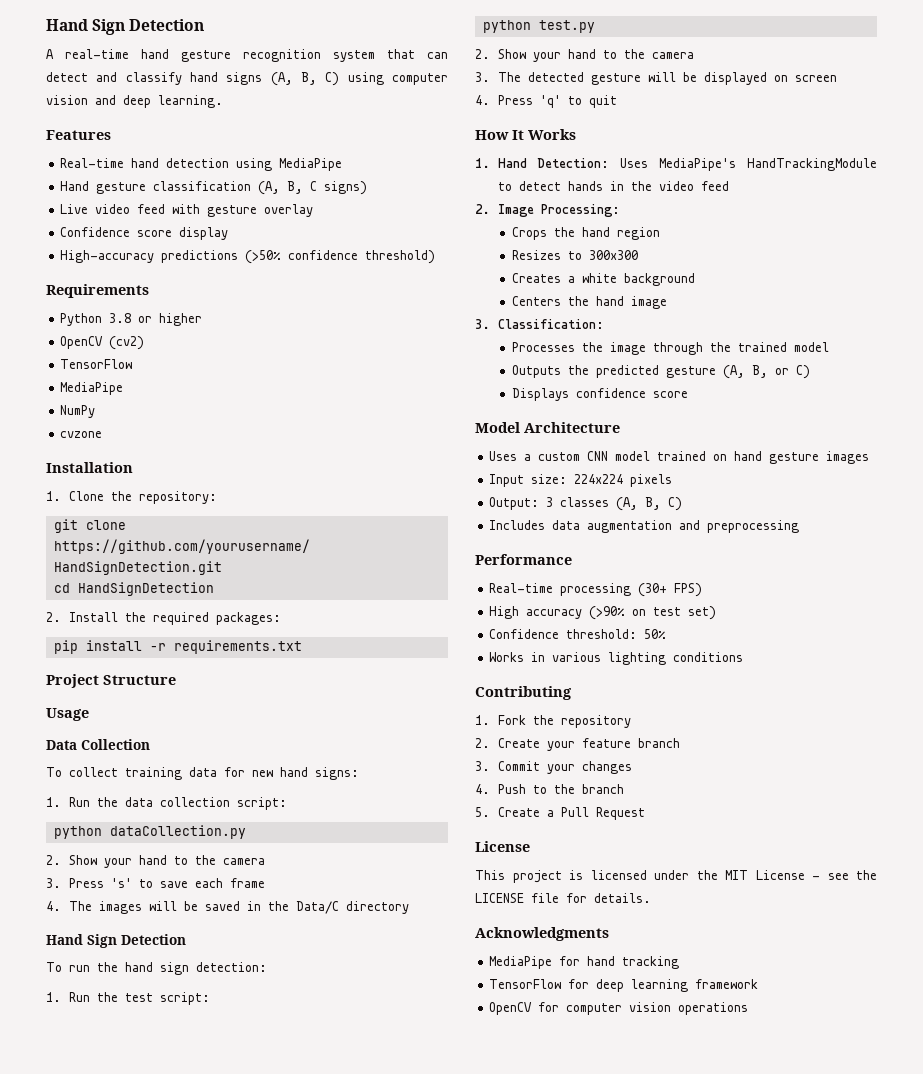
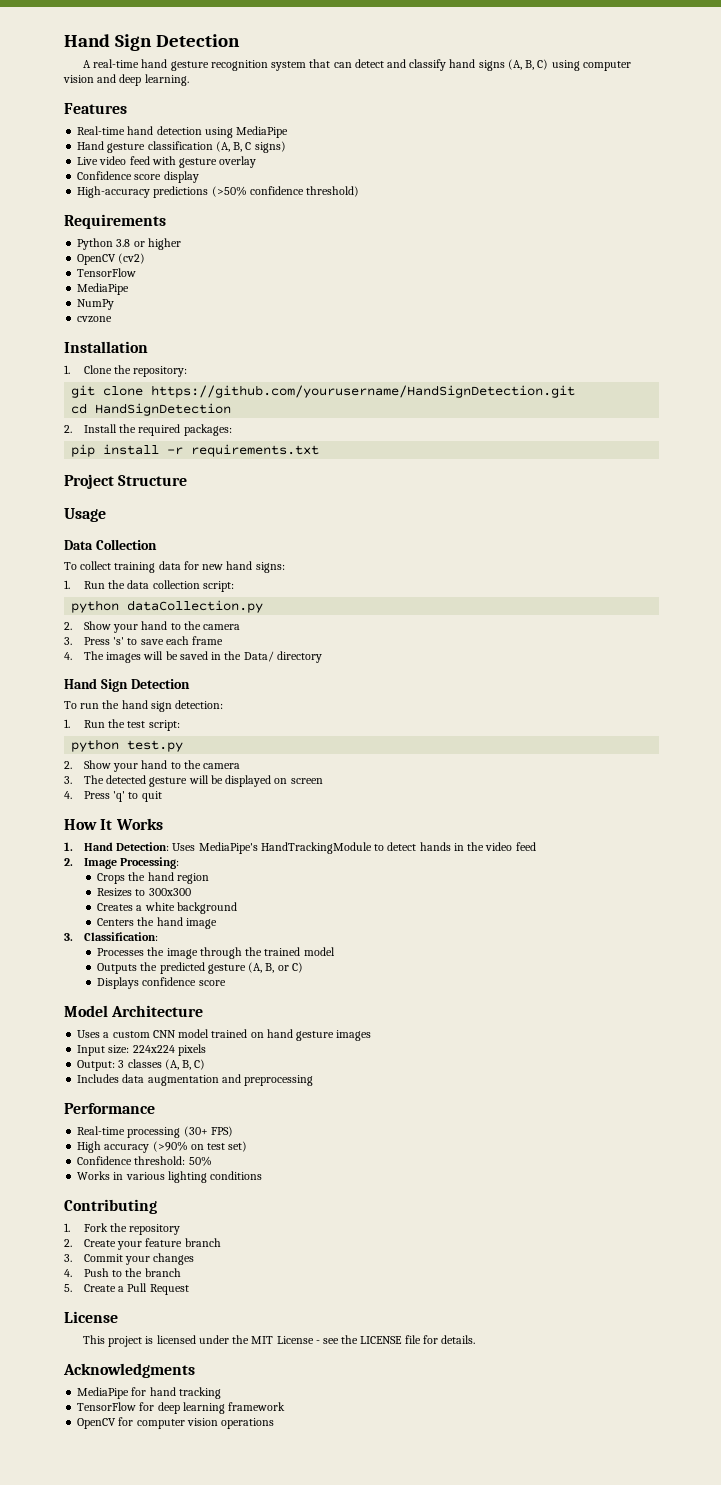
[295,901,339,914] Data/C -> [243,651,274,662] Data/

